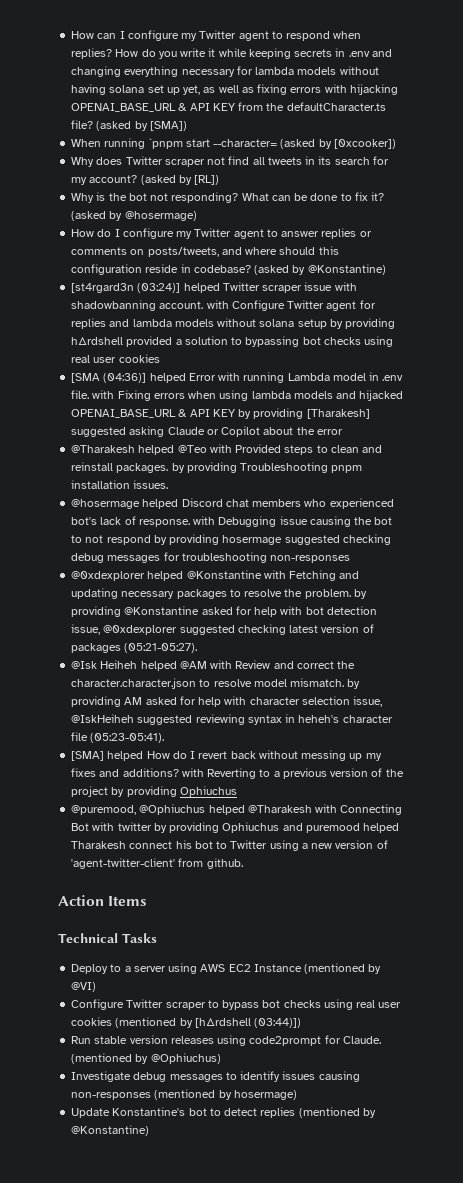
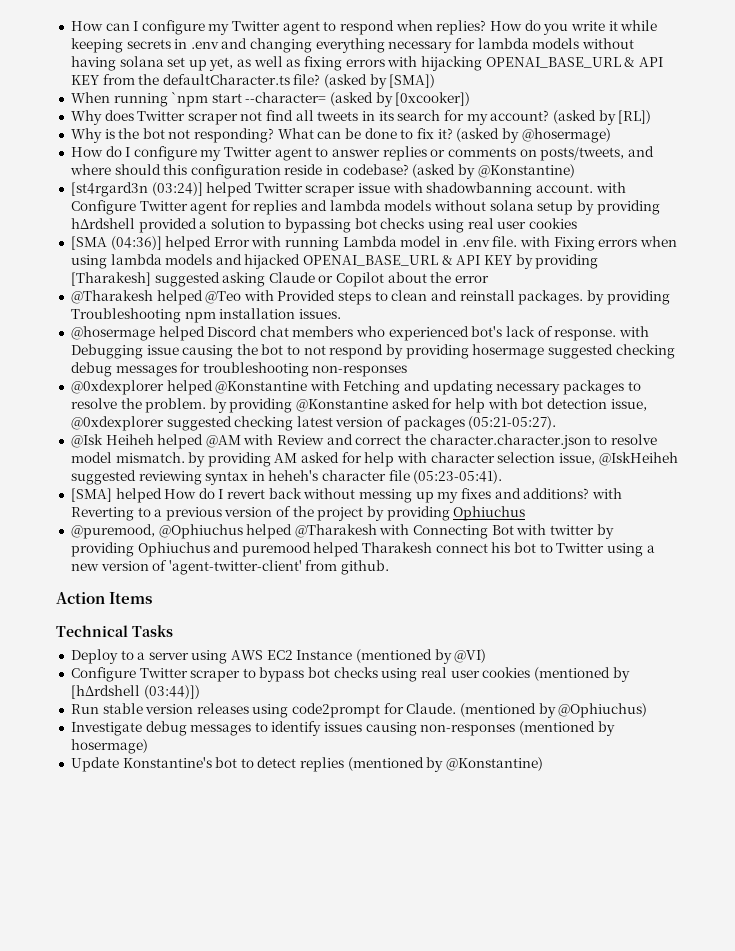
[148,138,183,149] `pnpm -> [171,92,209,107] `npm
[331,465,363,473] pnpm -> [184,312,216,323] npm

